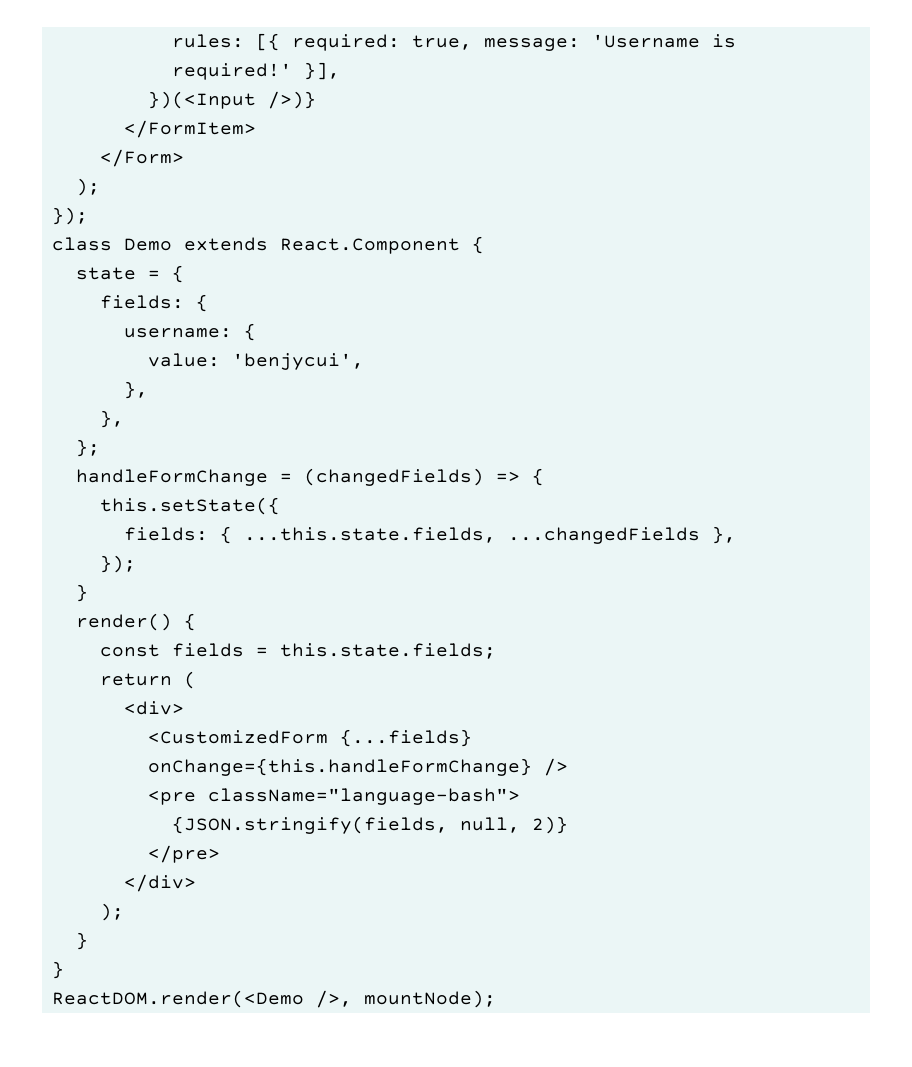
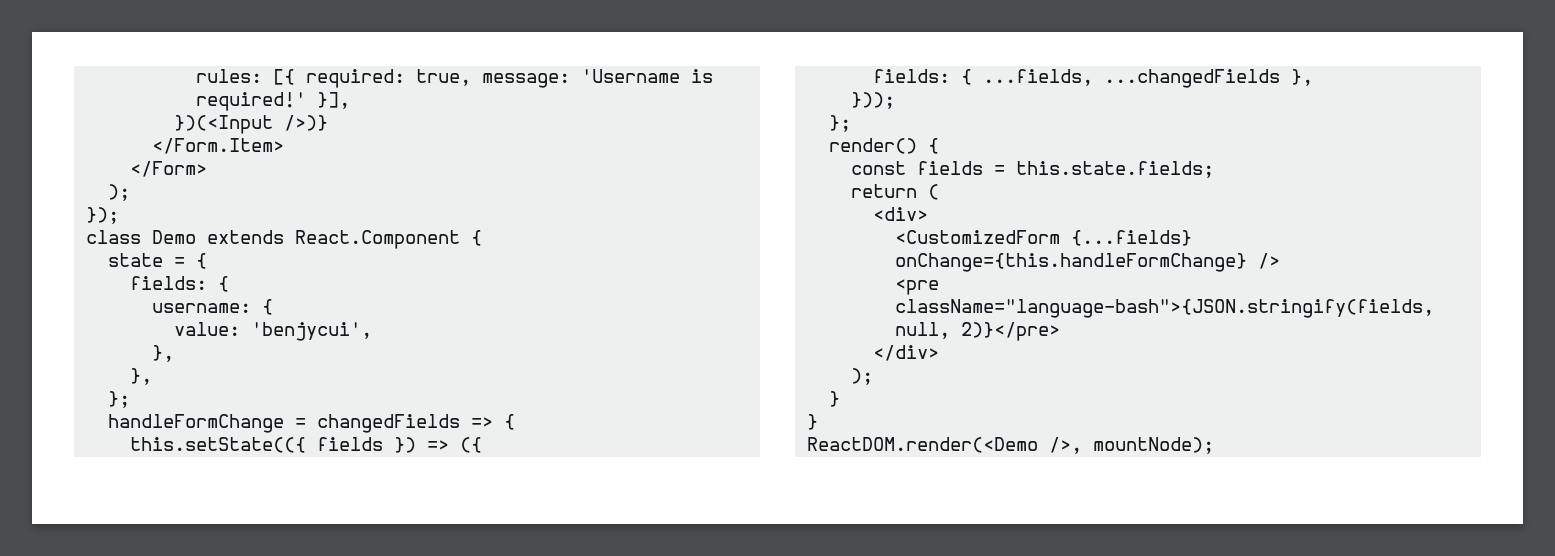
[124,120,257,138] </FormItem> -> [152,138,285,154] </Form.Item>
[304,468,485,486] (changedFields) -> [317,414,461,433] changedFields
[100,497,281,515] [124,526,497,544] this.setState({ // fields: { ...this.state.fields, -> [130,437,483,453] [873,69,1094,86] this.setState(({ fields }) => ({ // fields: { ...fields,
[100,555,137,573] [76,584,89,602] }); // } -> [851,92,896,109] [829,115,852,132] })); // };
[208,788,521,805] [172,816,569,834] [148,845,221,863] className="language-bash"> // {JSON.stringify(fields, null, 2)} // </pre> -> [895,299,1435,318] [895,322,1061,341] className="language-bash">{JSON.stringify(fields, null, 2)}</pre>

